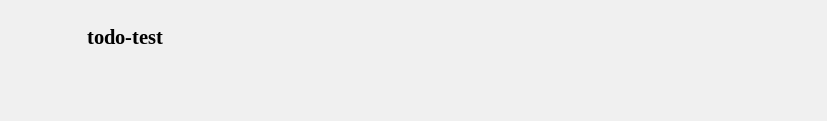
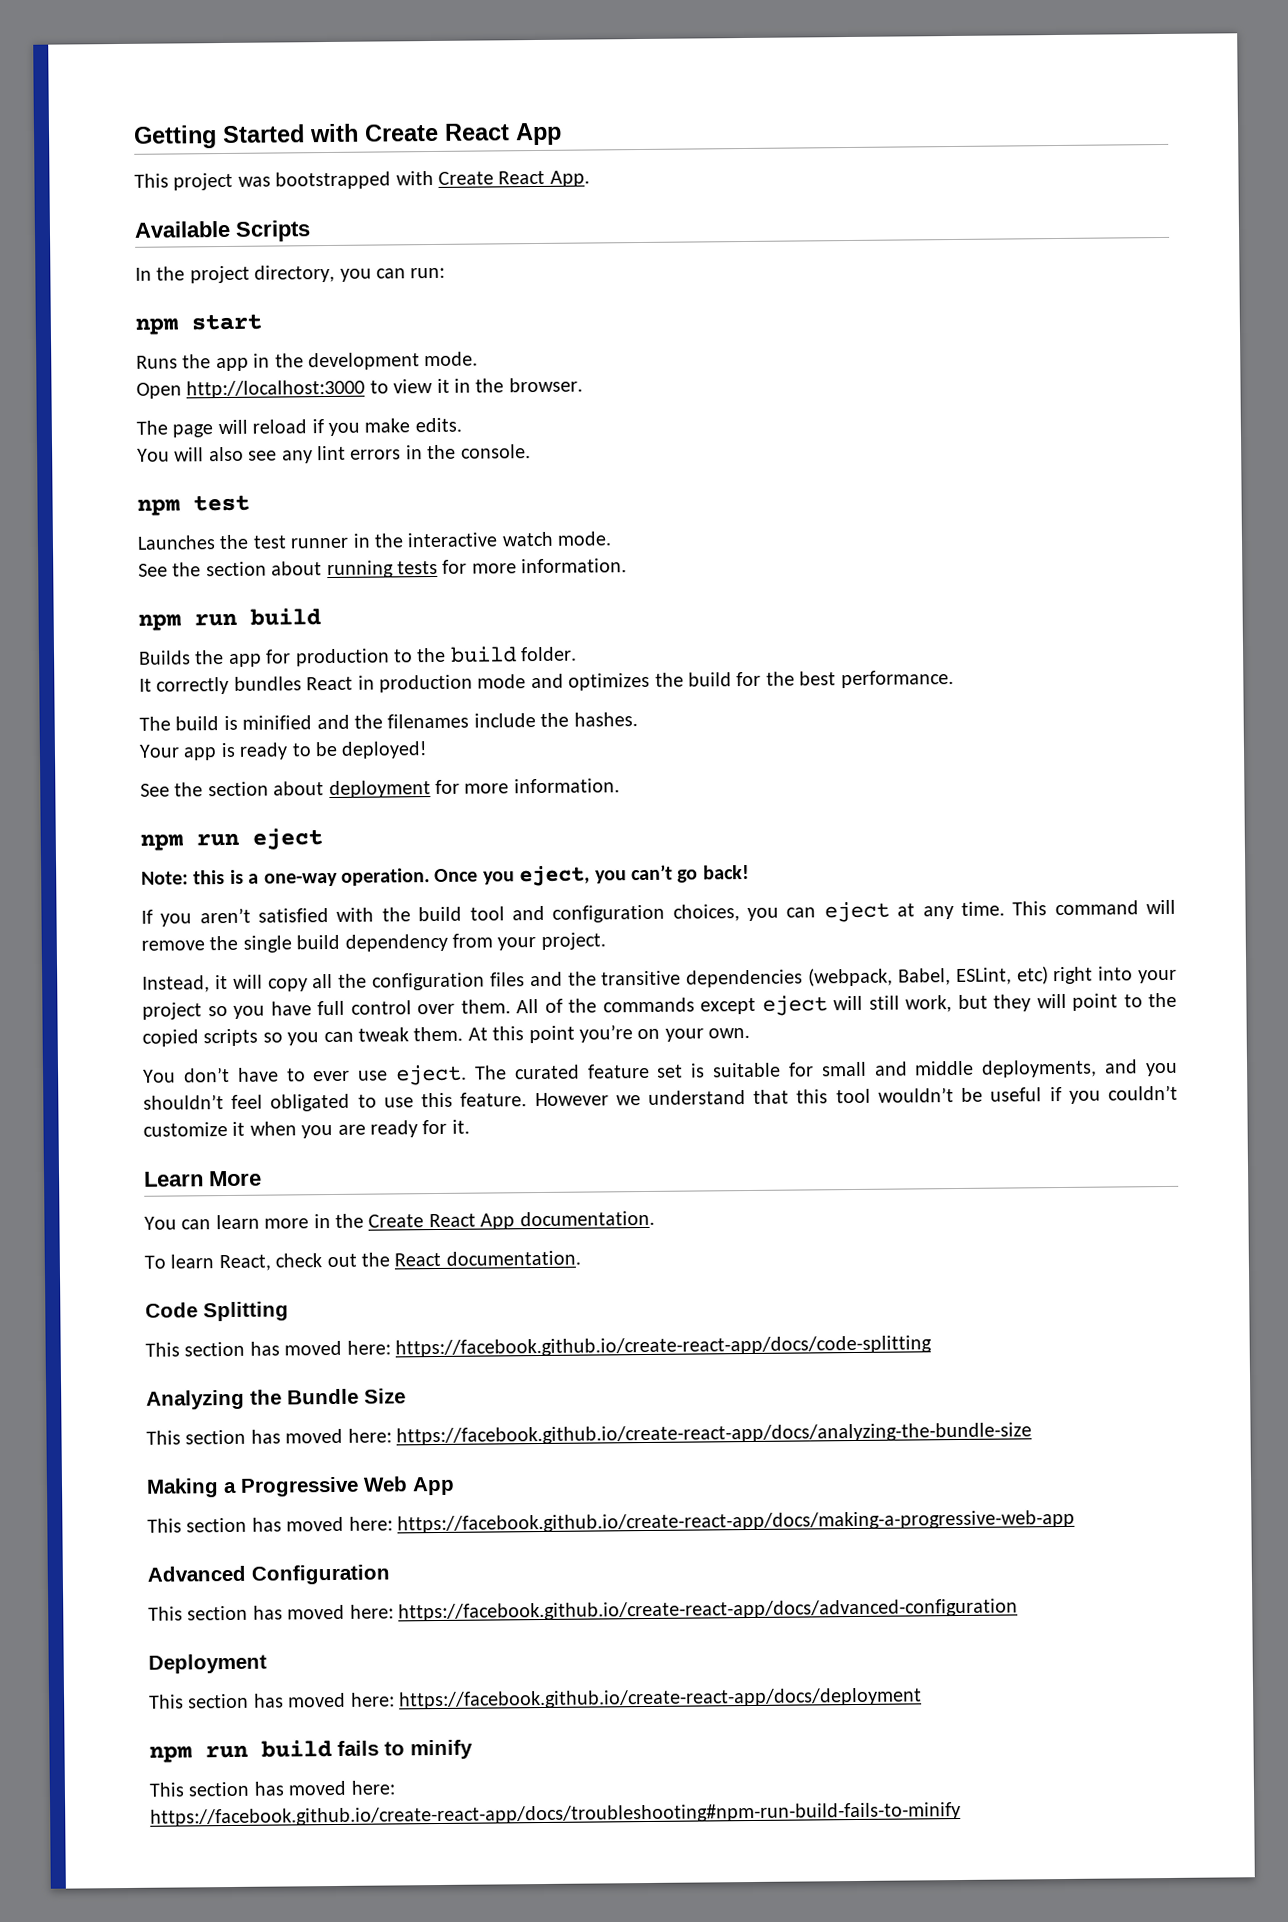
[87,29,163,44] todo-test -> [133,122,562,149] [134,170,590,191] [134,220,311,242] [135,264,446,284] [135,313,262,335] [136,351,479,372] [136,377,583,399] [136,417,462,438] [137,444,531,464] [137,494,250,516] [137,531,613,550] [138,558,628,579] [138,608,321,631] [138,646,578,667] [139,670,954,695] [139,712,638,731] [139,741,429,761] [140,778,620,799] [140,828,323,851] [141,864,750,887] [141,899,1176,927] [141,932,606,953] [142,966,1178,993] [142,992,1177,1020] [142,1024,751,1047] [143,1059,1179,1086] [143,1084,1178,1112] [143,1119,470,1139] [144,1170,262,1187] [144,1210,655,1230] [144,1250,581,1272] [145,1301,289,1322] [145,1335,932,1358] [146,1388,406,1410] [146,1422,1032,1446] [146,1476,455,1498] [147,1509,1075,1534] [147,1564,390,1585] [148,1598,1018,1622] [148,1653,267,1674] [149,1687,922,1710] [149,1739,473,1763] [149,1780,395,1797] [150,1802,961,1827] Getting Started with Create React App // This project was bootstrapped with Create React App. // Available Scripts // In the project directory, you can run: // npm start // Runs the app in the development mode. // Open http://localhost:3000 to view it in the browser. // The page will reload if you make edits. // You will also see any lint errors in the console. // npm test // Launches the test runner in the interactive watch mode. // See the section about running tests for more information. // npm run build // Builds the app for production to the build folder. // It correctly bundles React in production mode and optimizes the build for the best performance. // The build is minified and the filenames include the hashes. // Your app is ready to be deployed! // See the section about deployment for more information. // npm run eject // Note: this is a one-way operation. Once you eject, you can’t go back! // If you aren’t satisfied with the build tool and configuration choices, you can eject at any time. This command will remove the single build dependency from your project. // Instead, it will copy all the configuration files and the transitive dependencies (webpack, Babel, ESLint, etc) right into your project so you have full control over them. All of the commands except eject will still work, but they will point to the copied scripts so you can tweak them. At this point you’re on your own. // You don’t have to ever use eject. The curated feature set is suitable for small and middle deployments, and you shouldn’t feel obligated to use this feature. However we understand that this tool wouldn’t be useful if you couldn’t customize it when you are ready for it. // Learn More // You can learn more in the Create React App documentation. // To learn React, check out the React documentation. // Code Splitting // This section has moved here: https://facebook.github.io/create-react-app/docs/code-splitting // Analyzing the Bundle Size // This section has moved here: https://facebook.github.io/create-react-app/docs/analyzing-the-bundle-size // Making a Progressive Web App // This section has moved here: https://facebook.github.io/create-react-app/docs/making-a-progressive-web-app // Advanced Configuration // This section has moved here: https://facebook.github.io/create-react-app/docs/advanced-configuration // Deployment // This section has moved here: https://facebook.github.io/create-react-app/docs/deployment // npm run build fails to minify // This section has moved here: https://facebook.github.io/create-react-app/docs/troubleshooting#npm-run-build-fails-to-minify

